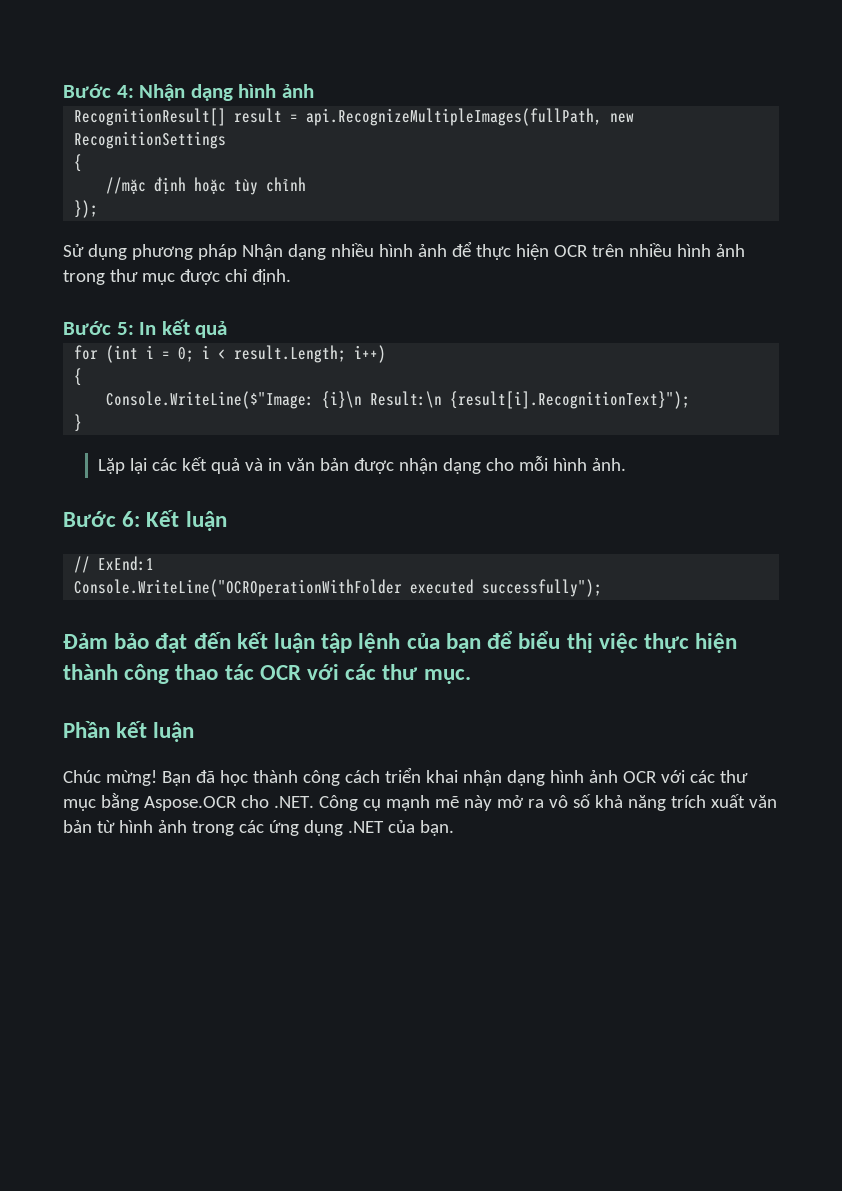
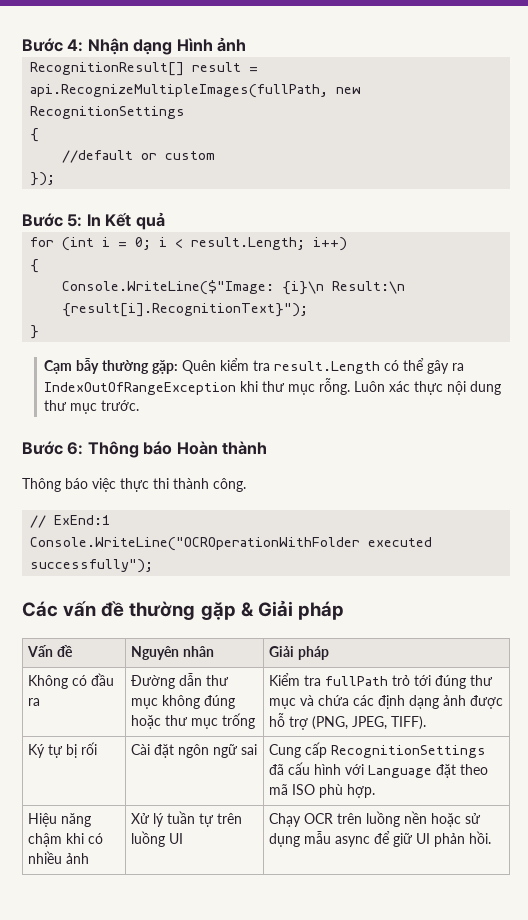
[238,84,277,98] hình -> [176,38,213,51] Hình
[106,177,307,195] [74,200,99,218] [63,241,745,260] [63,269,291,285] //mặc định hoặc tùy chỉnh // }); // Sử dụng phương pháp Nhận dạng nhiều hình ảnh để thực hiện OCR trên nhiều hình ảnh trong thư mục được chỉ định. -> [62,150,216,163] [30,172,56,186] //default or custom // });
[161,319,190,335] kết -> [105,213,132,227] Kết
[98,456,627,474] [63,510,227,531] Lặp lại các kết quả và in văn bản được nhận dạng cho mỗi hình ảnh. // Bước 6: Kết luận -> [44,358,465,374] [44,378,502,395] [44,400,140,414] [22,441,268,458] [22,478,246,492] Cạm bẫy thường gặp: Quên kiểm tra result.Length có thể gây ra IndexOutOfRangeException khi thư mục rỗng. Luôn xác thực nội dung thư mục trước. // Bước 6: Thông báo Hoàn thành // Thông báo việc thực thi thành công.
[63,631,738,653] [63,664,471,684] [63,721,195,742] [63,767,748,786] [63,793,777,811] [63,820,454,836] Đảm bảo đạt đến kết luận tập lệnh của bạn để biểu thị việc thực hiện thành công thao tác OCR với các thư mục. // Phần kết luận // Chúc mừng! Bạn đã học thành công cách triển khai nhận dạng hình ảnh OCR với các thư mục bằng Aspose.OCR cho .NET. Công cụ mạnh mẽ này mở ra vô số khả năng trích xuất văn bản từ hình ảnh trong các ứng dụng .NET của bạn. -> [22,600,344,620] [27,645,73,657] [131,646,214,660] [269,646,329,660] [28,673,115,689] [28,698,41,706] [131,673,230,689] [131,695,236,709] [131,713,256,729] [269,673,494,689] [269,695,504,709] [269,713,427,730] [28,742,98,758] [131,744,258,758] [269,742,487,758] [269,762,489,778] [269,784,376,798] [28,813,92,827] [28,833,104,847] [28,851,90,864] [131,811,243,827] [131,831,184,847] [269,811,482,827] [269,831,492,847] Các vấn đề thường gặp & Giải pháp // Vấn đề | Nguyên nhân | Giải pháp // Không có đầu ra | Đường dẫn thư mục không đúng hoặc thư mục trống | Kiểm tra fullPath trỏ tới đúng thư mục và chứa các định dạng ảnh được hỗ trợ (PNG, JPEG, TIFF). // Ký tự bị rối | Cài đặt ngôn ngữ sai | Cung cấp RecognitionSettings đã cấu hình với Language đặt theo mã ISO phù hợp. // Hiệu năng chậm khi có nhiều ảnh | Xử lý tuần tự trên luồng UI | Chạy OCR trên luồng nền hoặc sử dụng mẫu async để giữ UI phản hồi.

